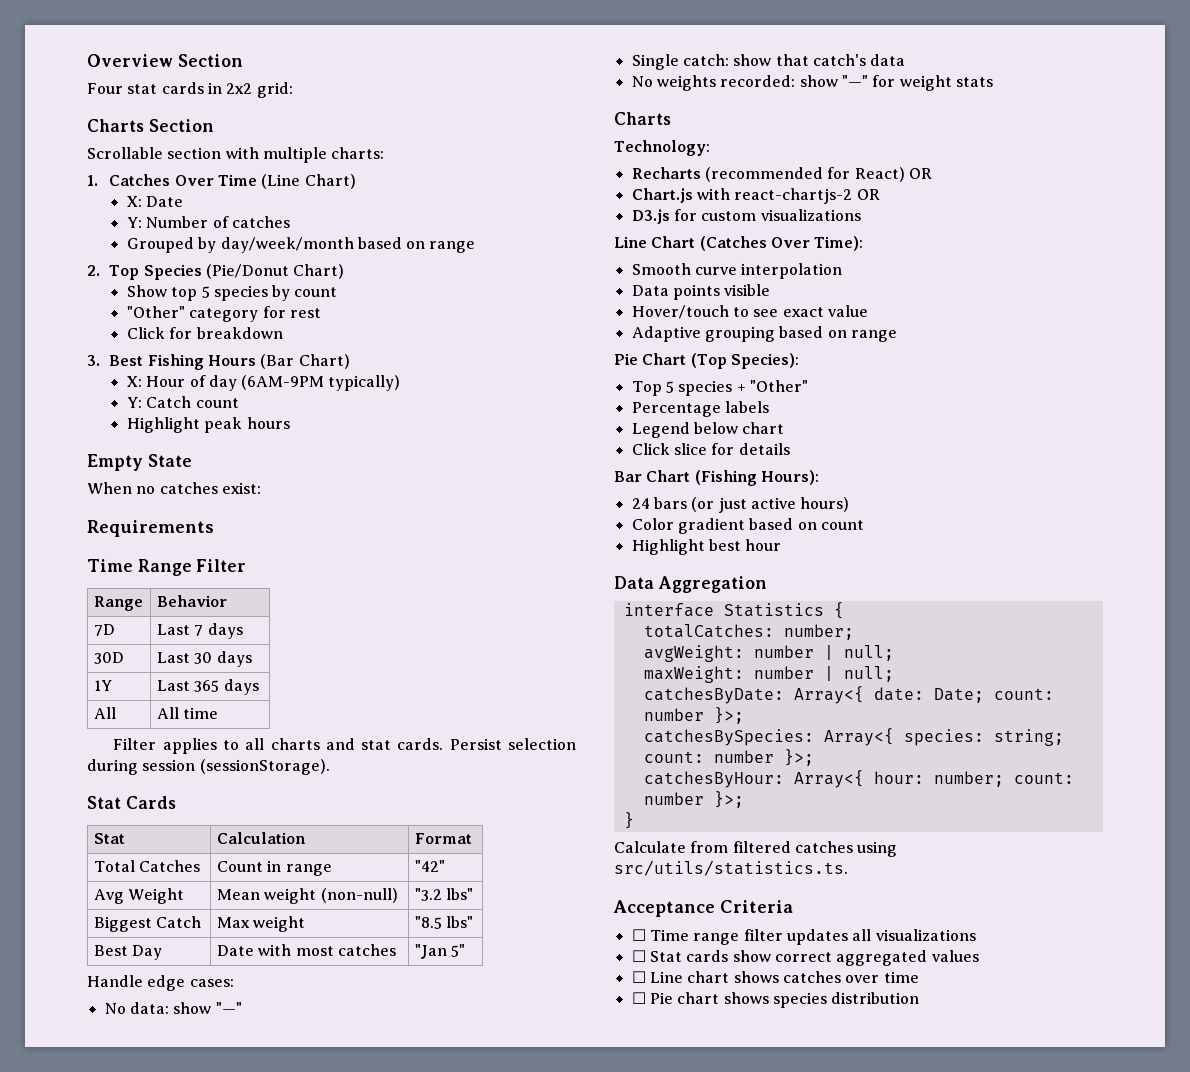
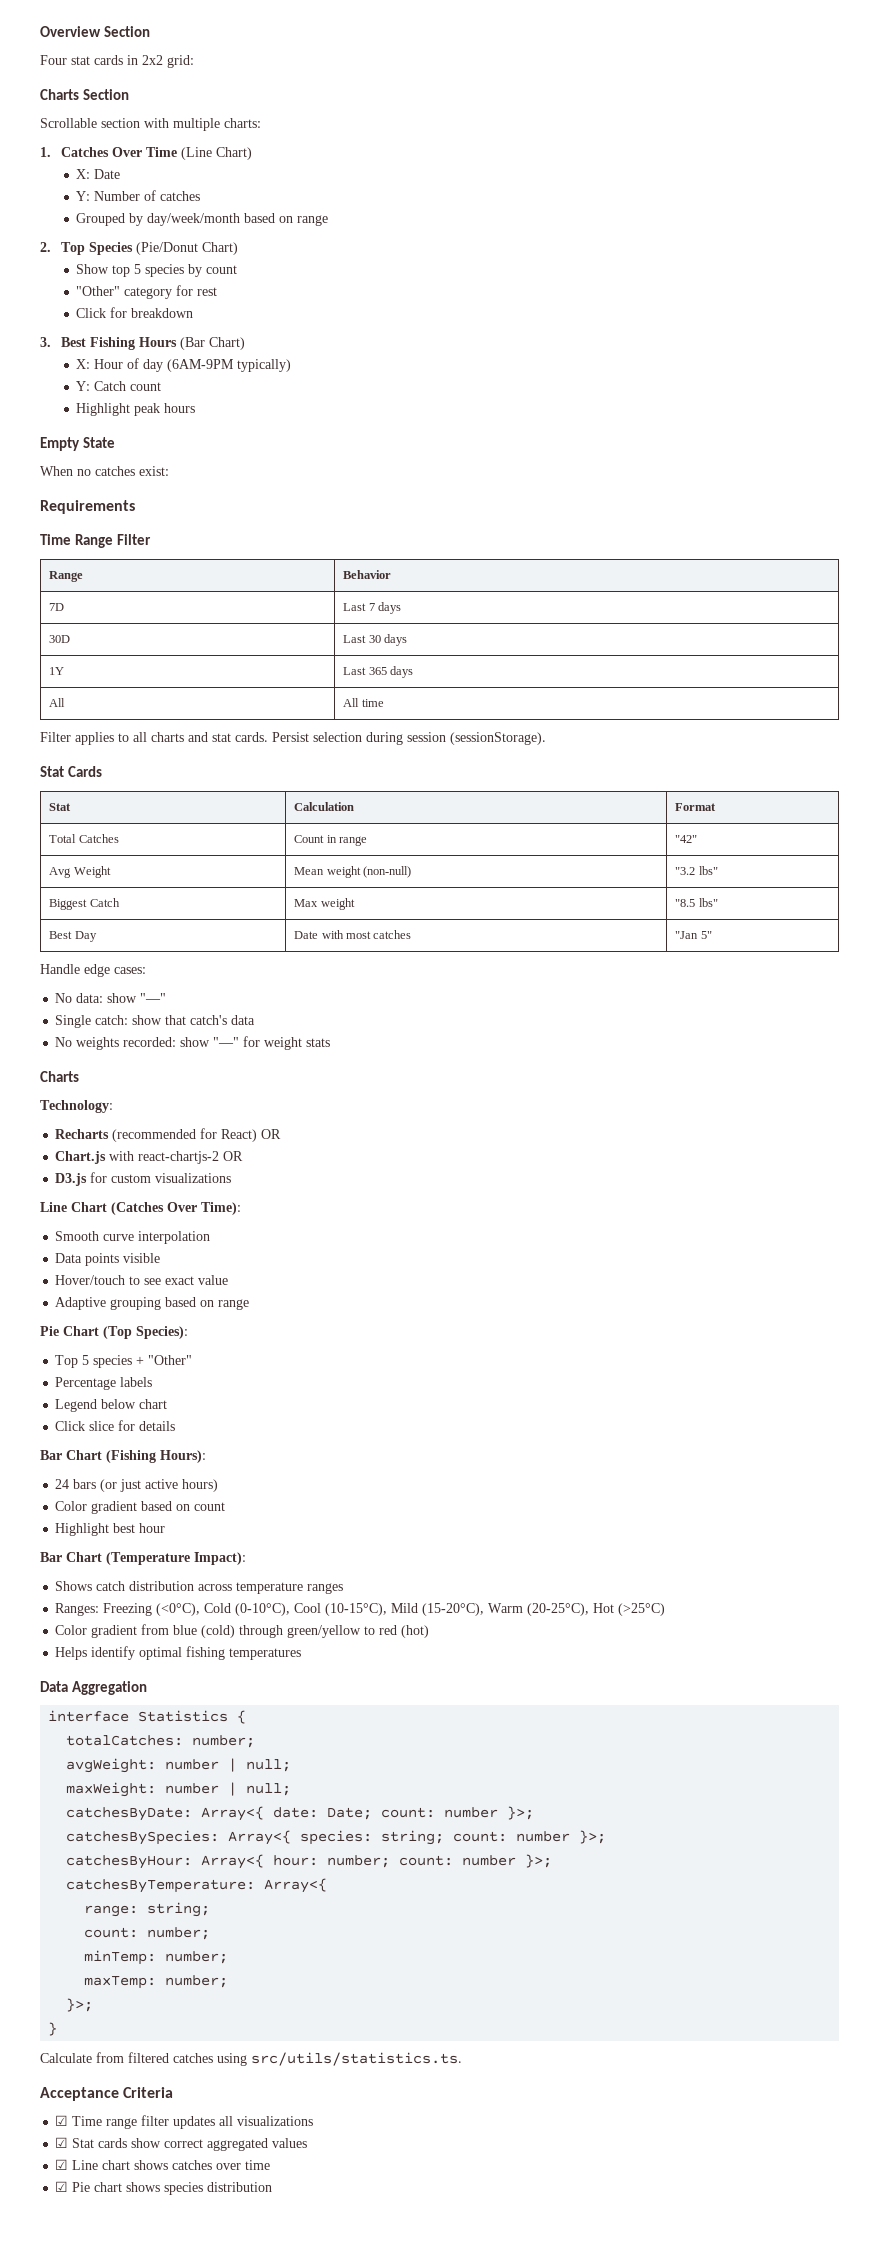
(782, 545) none -> [40,1552,246,1565] [55,1581,344,1594] [55,1603,666,1616] [55,1624,430,1638] [55,1646,302,1660] // Bar Chart (Temperature Impact): // Shows catch distribution across temperature ranges // Ranges: Freezing (<0°C), Cold (0-10°C), Cool (10-15°C), Mild (15-20°C), Warm (20-25°C), Hot (>25°C) // Color gradient from blue (cold) through green/yellow to red (hot) // Helps identify optimal fishing temperatures
(744, 799) none -> [66,1878,328,1893] [84,1902,211,1917] [84,1927,211,1940] [84,1950,229,1965] [84,1975,229,1989] [66,1998,94,2012] // catchesByTemperature: Array<{ // range: string; // count: number; // minTemp: number; // maxTemp: number; // }>;
[631,929,646,941] ☐ -> [55,2115,69,2126] ☑
[631,950,646,962] ☐ -> [55,2137,69,2148] ☑
[631,971,646,983] ☐ -> [55,2159,69,2170] ☑
[631,992,646,1004] ☐ -> [55,2181,69,2192] ☑

